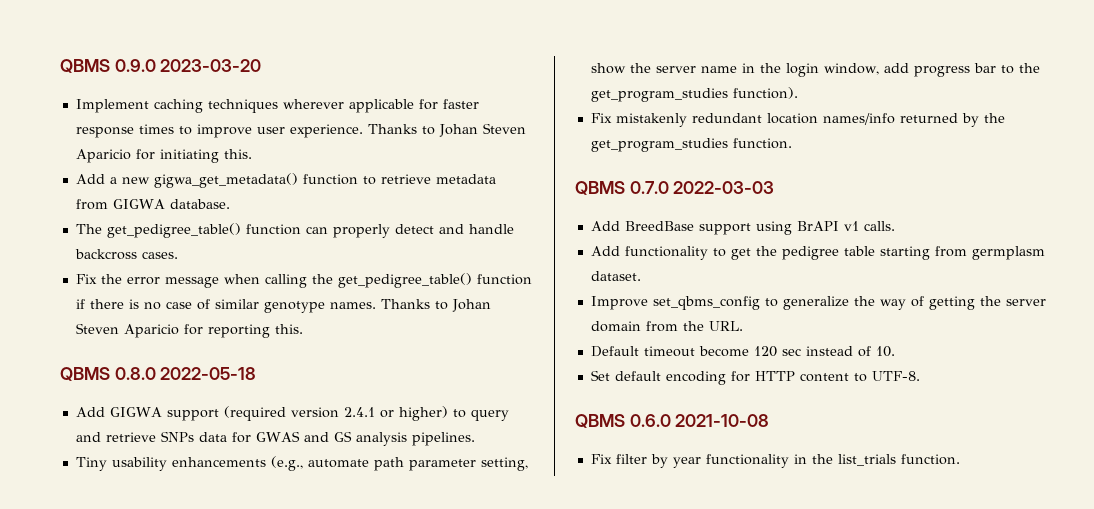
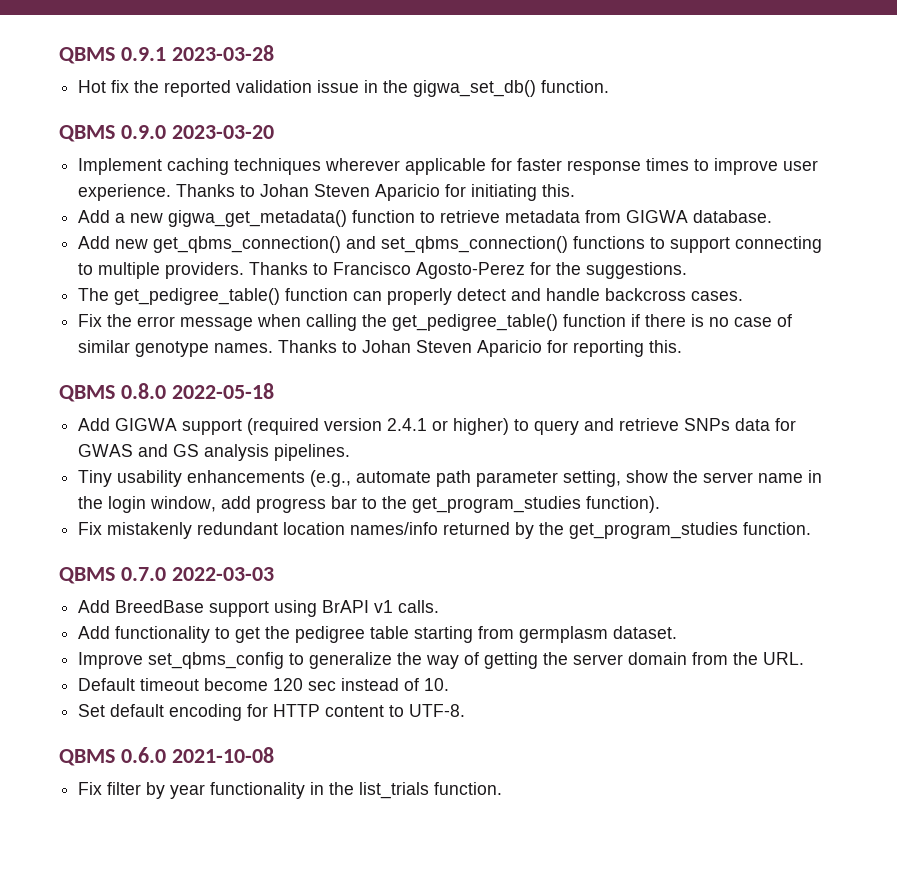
[60,59,110,73] QBMS -> [59,45,274,64] [78,80,610,97] [59,125,115,142] QBMS 0.9.1 2023-03-28 // Hot fix the reported validation issue in the gigwa_set_db() function. // QBMS
(230, 204) none -> [78,236,823,253] [78,262,688,279] // Add new get_qbms_connection() and set_qbms_connection() functions to support connecting to multiple providers. Thanks to Francisco Agosto-Perez for the suggestions.

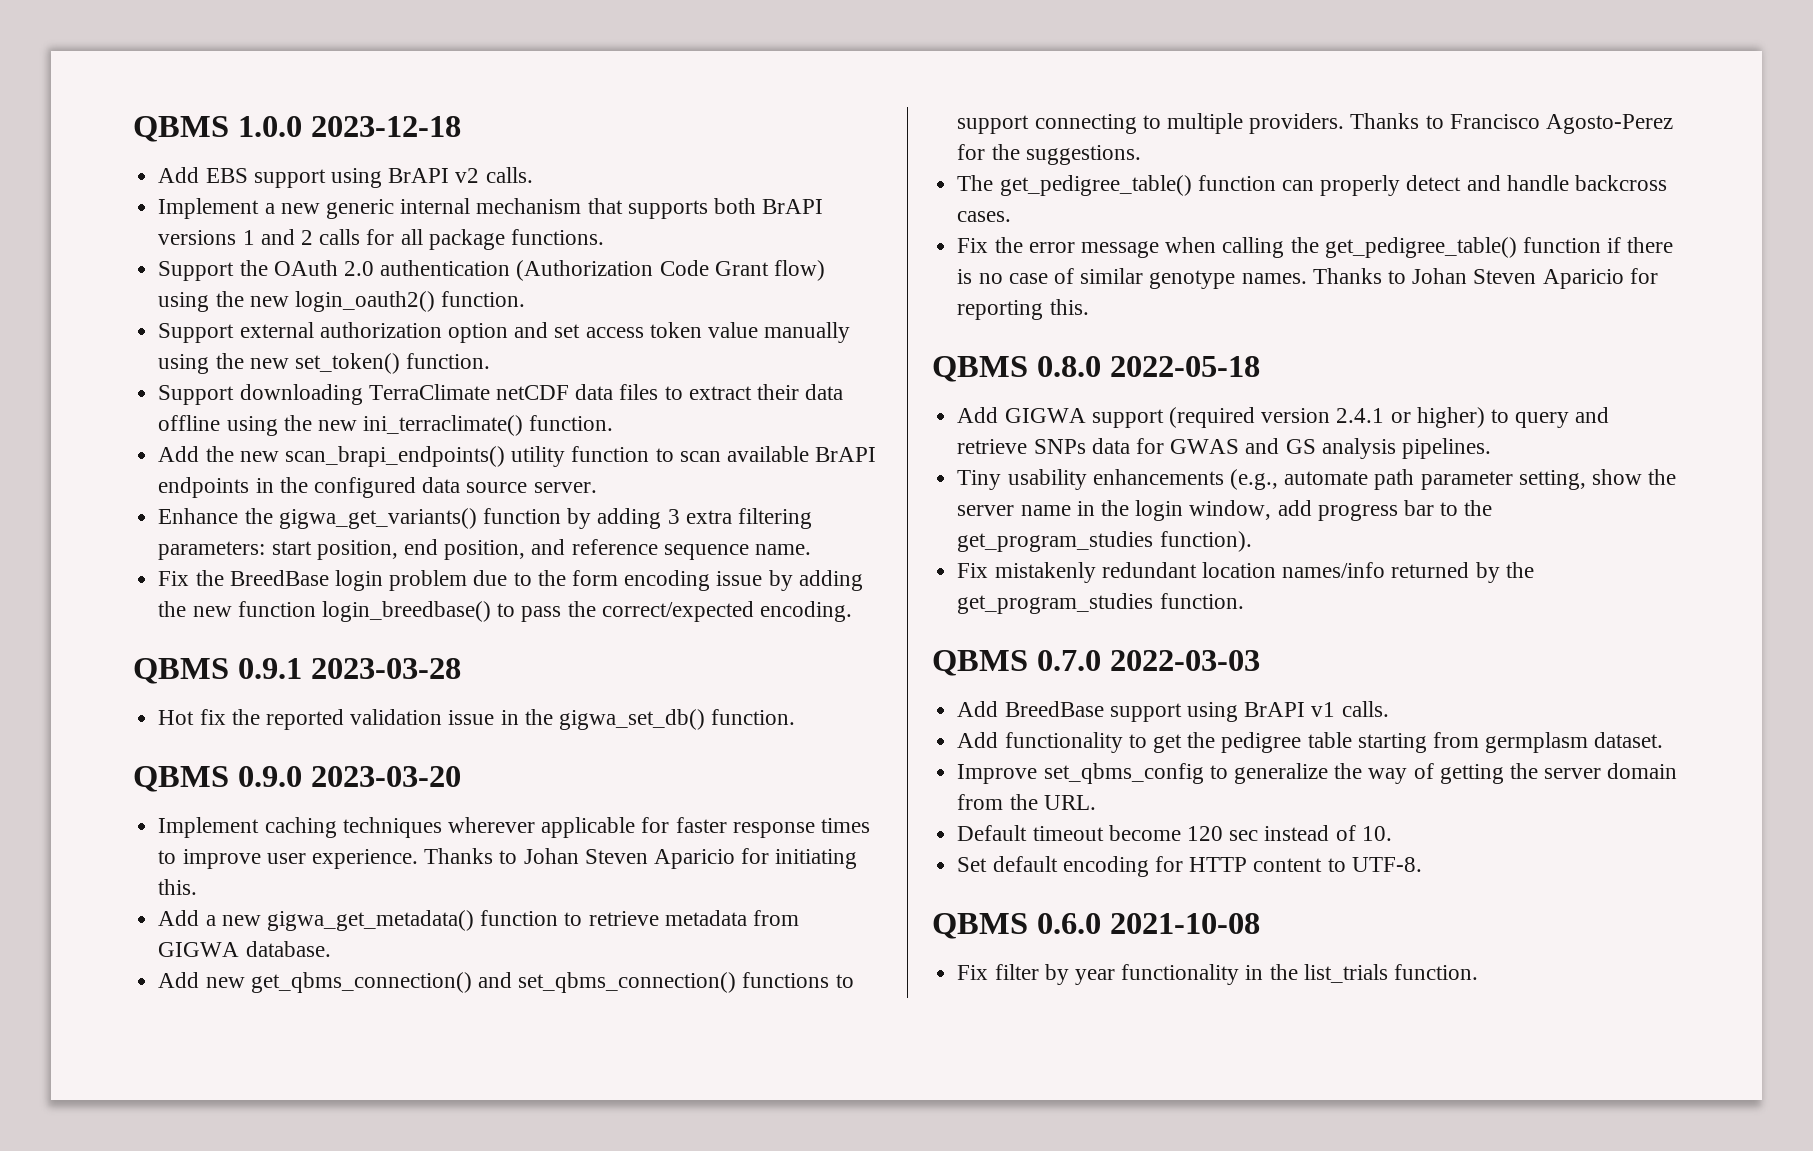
[59,47,115,64] QBMS -> [133,116,461,142] [158,167,533,188] [158,198,824,219] [158,229,604,250] [158,260,825,281] [158,291,526,312] [158,322,851,343] [158,353,491,374] [158,384,844,405] [158,415,614,436] [158,446,877,467] [158,477,597,498] [158,508,812,529] [158,539,811,560] [158,570,863,591] [158,601,852,622] [133,658,229,684] QBMS 1.0.0 2023-12-18 // Add EBS support using BrAPI v2 calls. // Implement a new generic internal mechanism that supports both BrAPI versions 1 and 2 calls for all package functions. // Support the OAuth 2.0 authentication (Authorization Code Grant flow) using the new login_oauth2() function. // Support external authorization option and set access token value manually using the new set_token() function. // Support downloading TerraClimate netCDF data files to extract their data offline using the new ini_terraclimate() function. // Add the new scan_brapi_endpoints() utility function to scan available BrAPI endpoints in the configured data source server. // Enhance the gigwa_get_variants() function by adding 3 extra filtering parameters: start position, end position, and reference sequence name. // Fix the BreedBase login problem due to the form encoding issue by adding the new function login_breedbase() to pass the correct/expected encoding. // QBMS

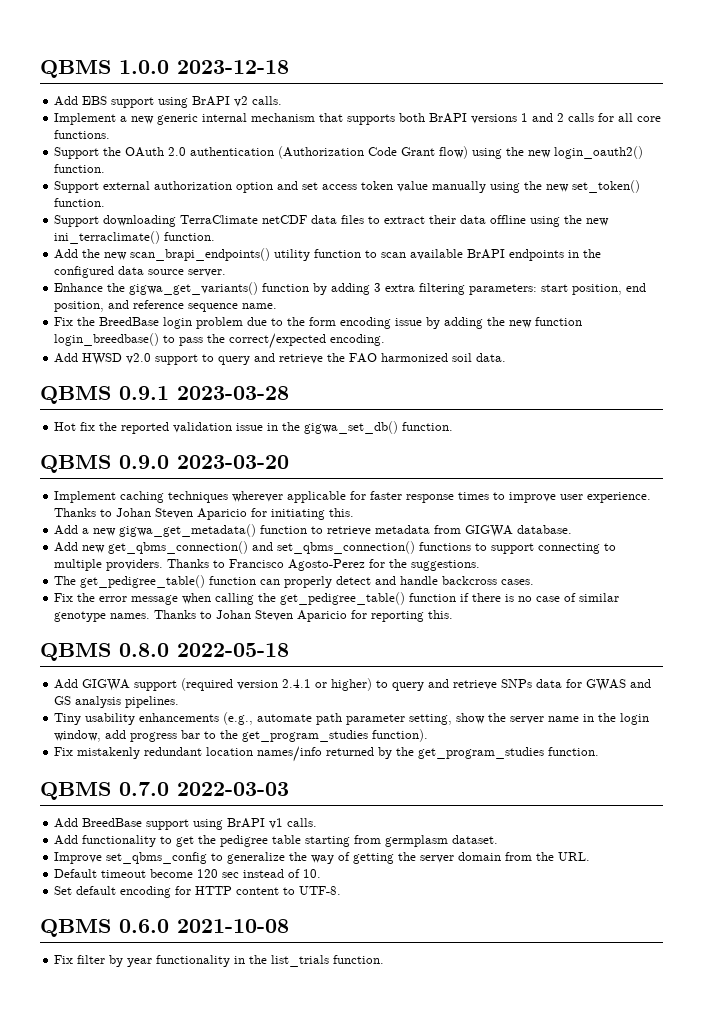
[428,229,505,250] package -> [637,116,662,122] core
(852, 611) none -> [54,353,507,365] // Add HWSD v2.0 support to query and retrieve the FAO harmonized soil data.

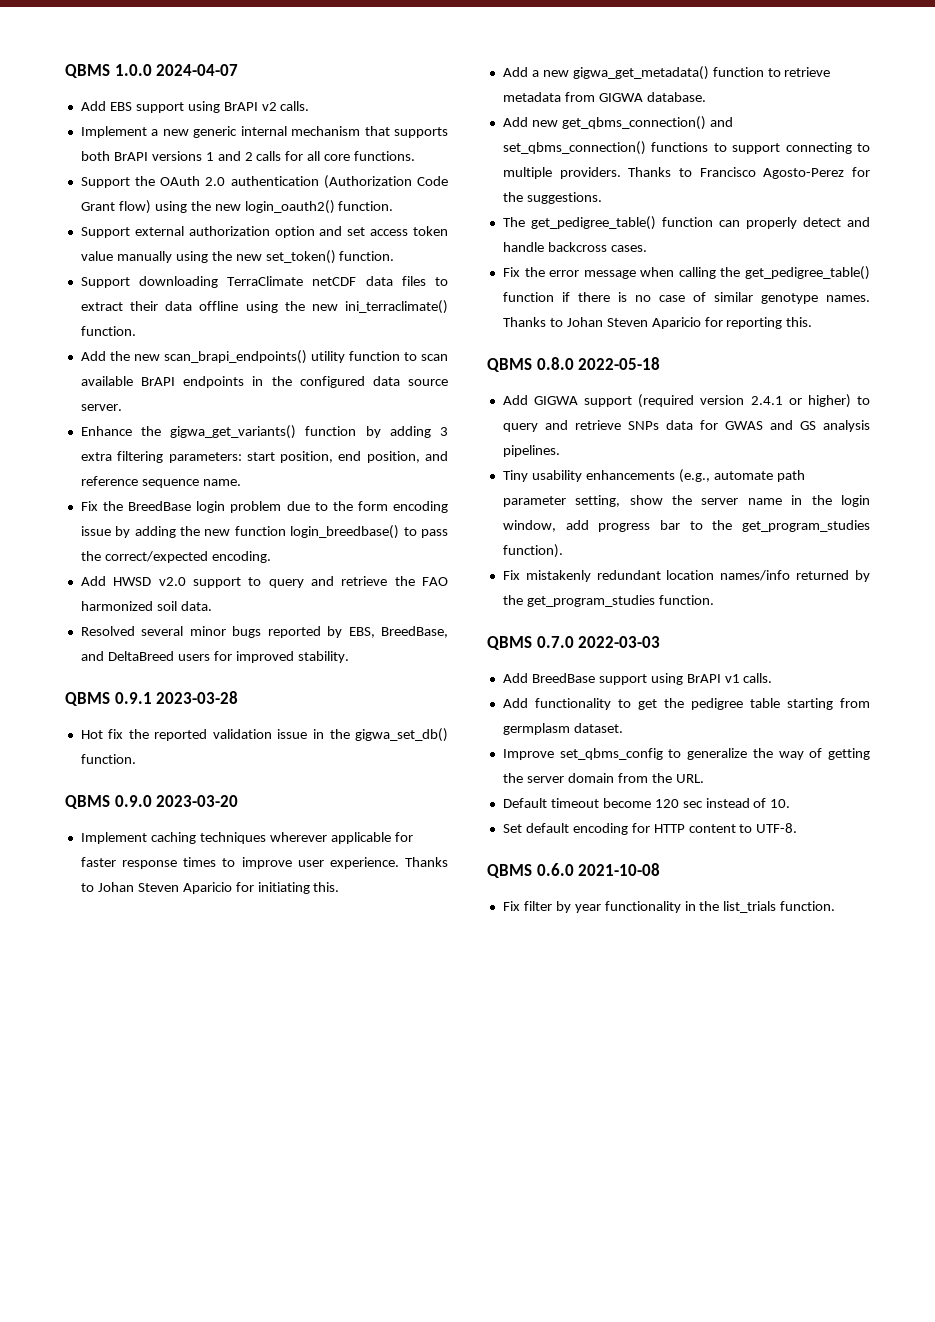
[177,60,289,74] 2023-12-18 -> [156,64,239,76] 2024-04-07
(507, 357) none -> [80,626,449,638] [80,651,349,663] // Resolved several minor bugs reported by EBS, BreedBase, and DeltaBreed users for improved stability.

